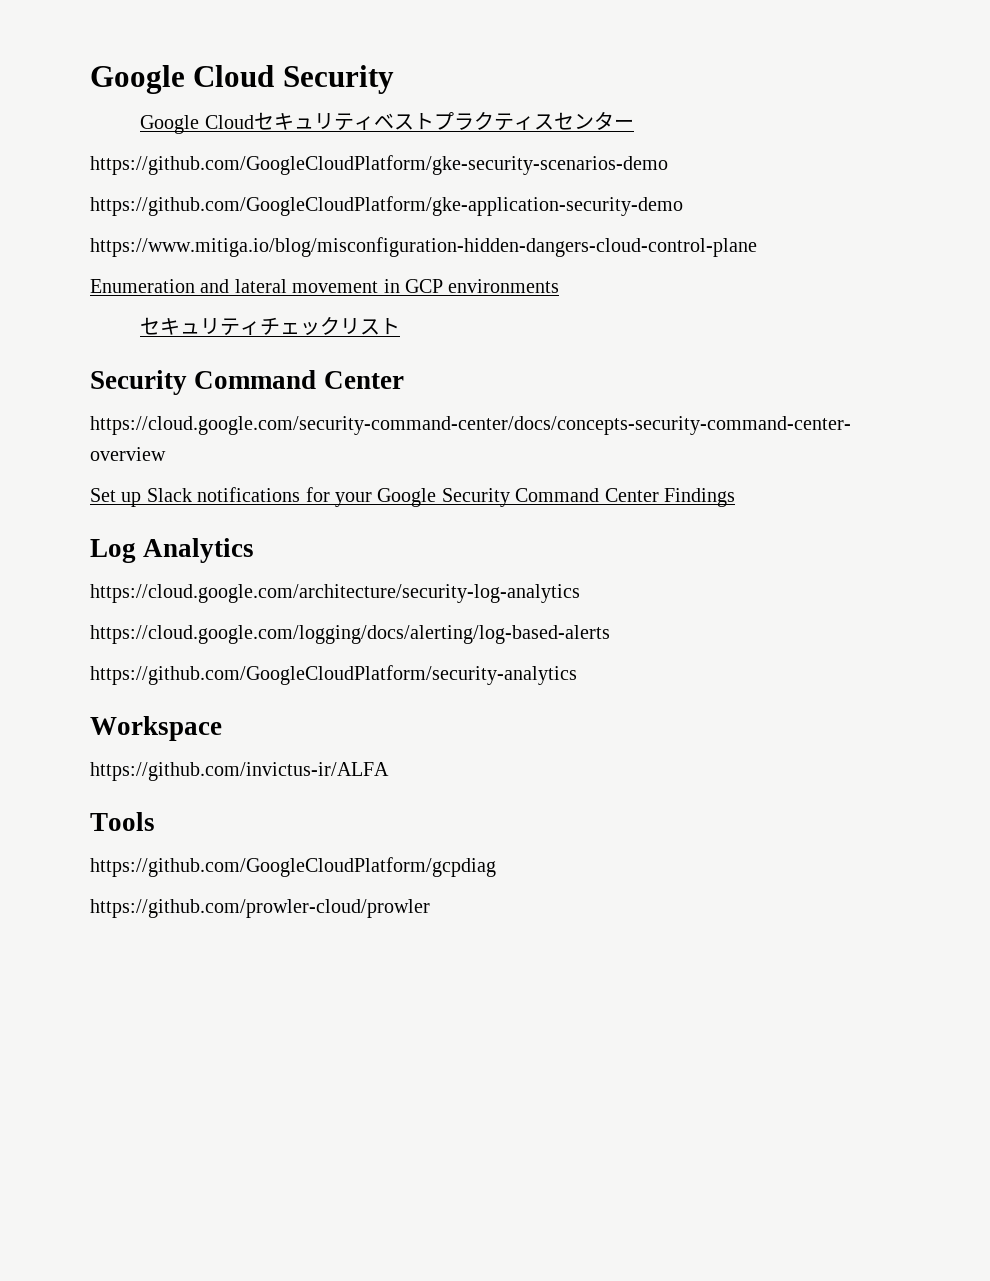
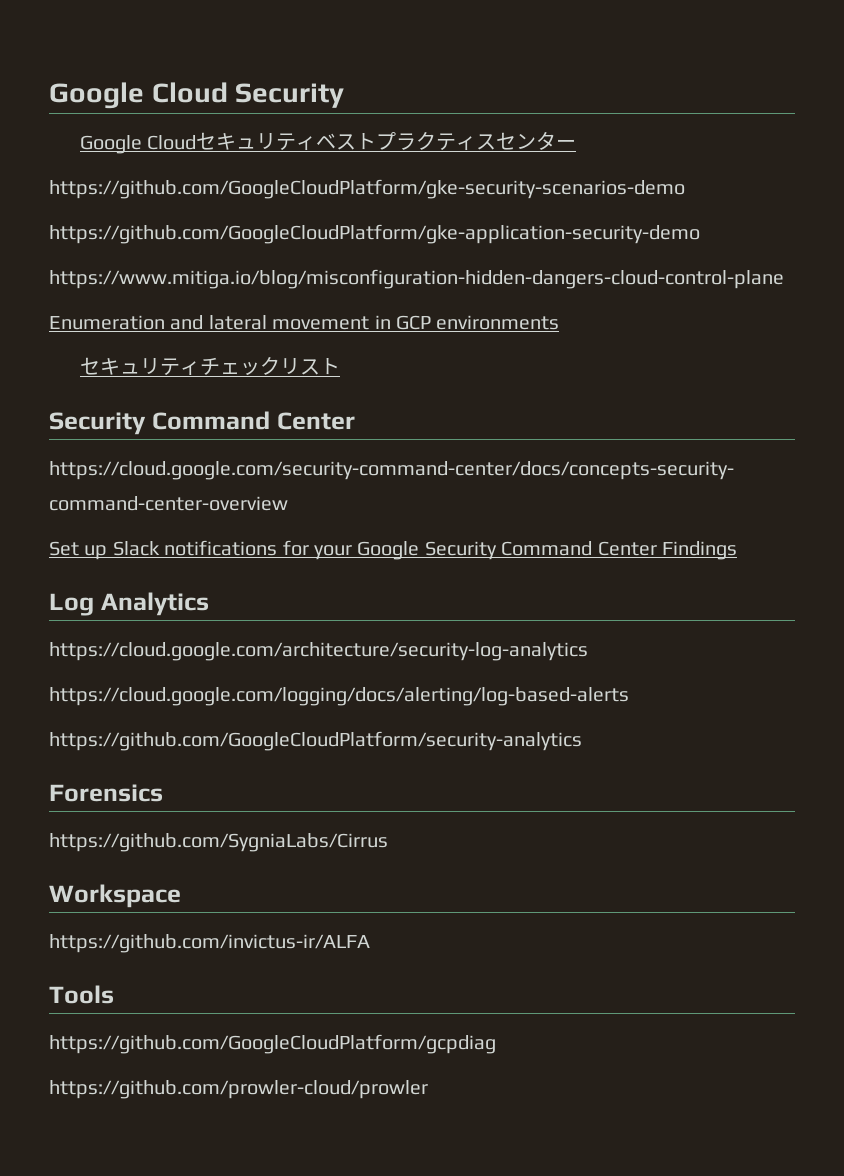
(577, 675) none -> [49,784,163,802] [49,833,388,852] // Forensics // https://github.com/SygniaLabs/Cirrus

